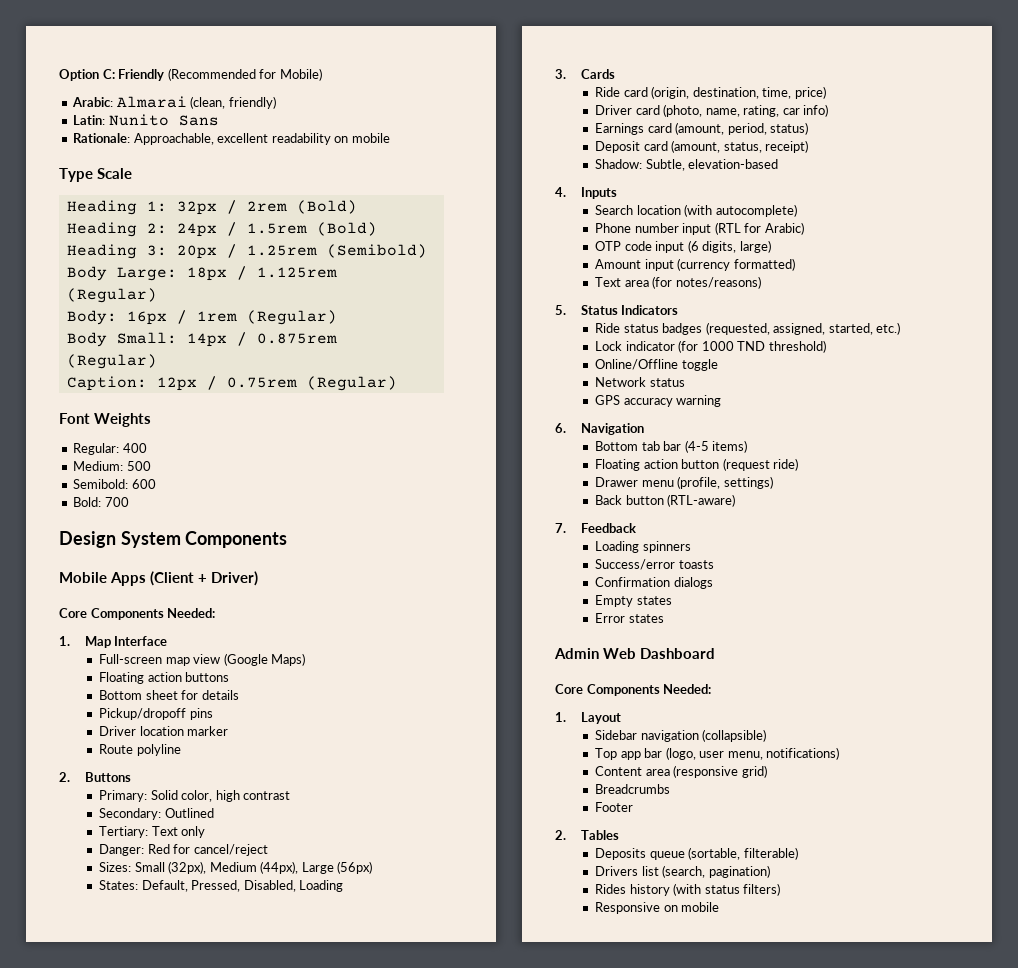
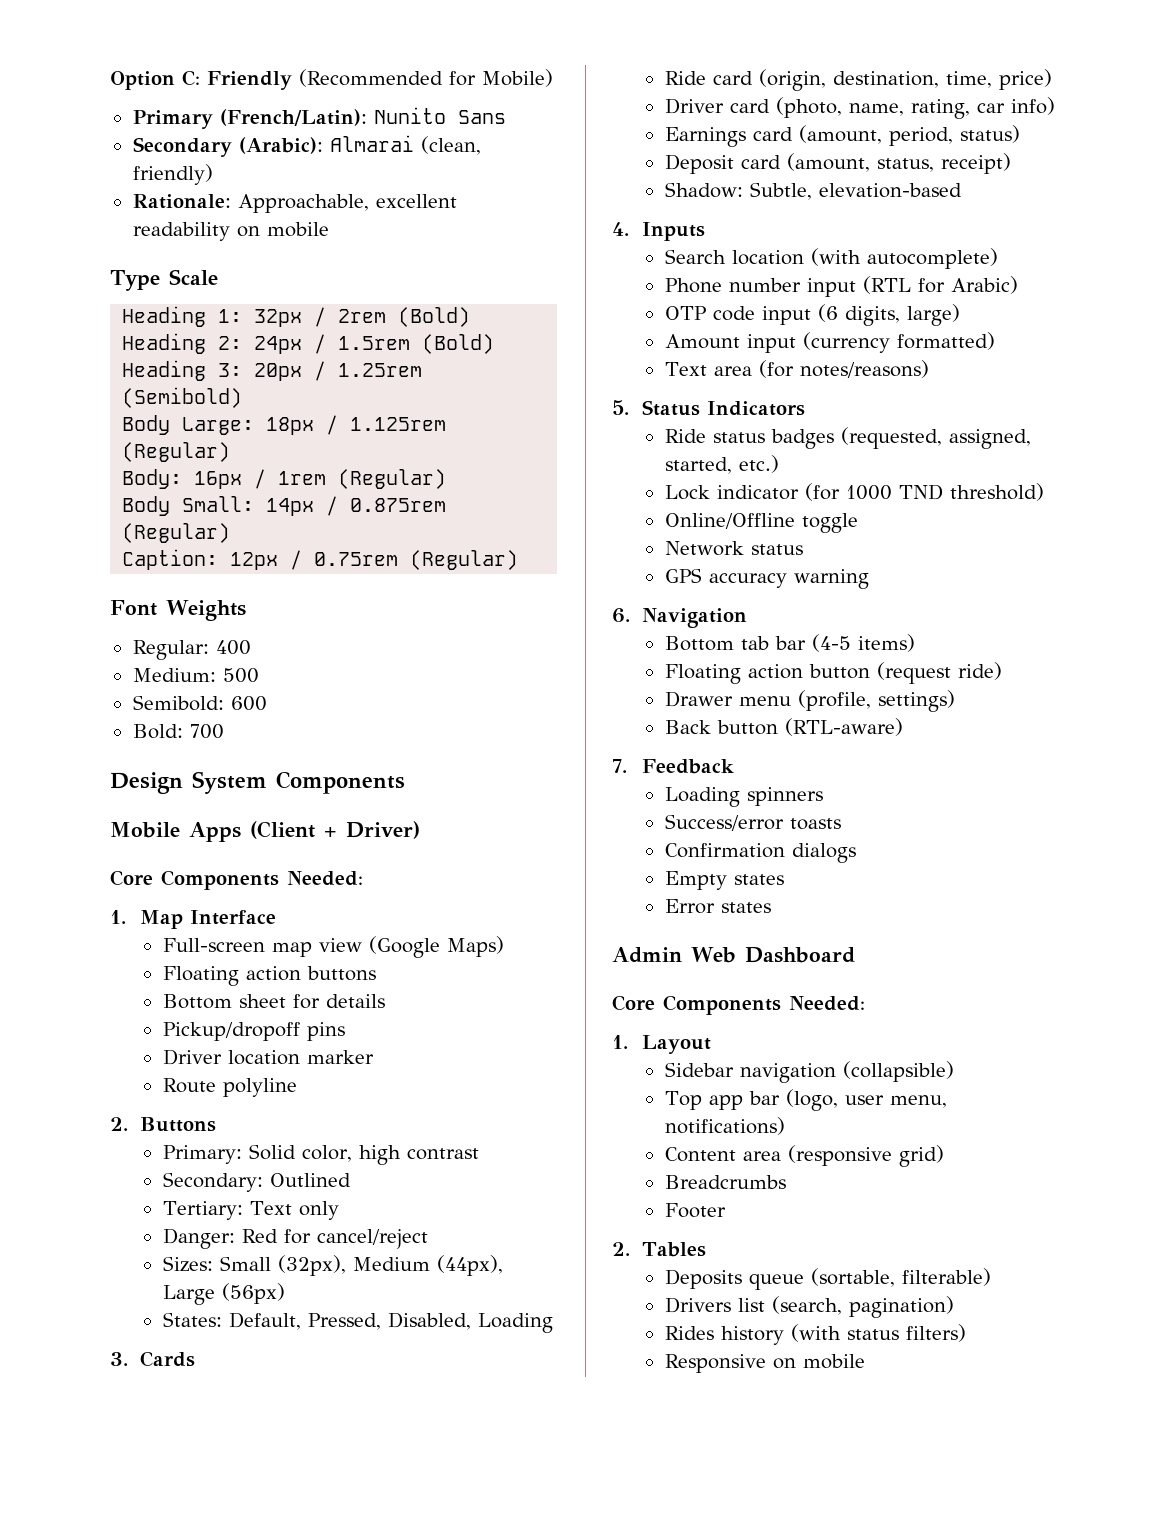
[72,97,114,107] Arabic: -> [132,107,506,129] [132,137,323,157] Primary (French/Latin): Nunito Sans // Secondary (Arabic):
[73,114,219,126] // Latin: Nunito Sans -> (213, 174) none

